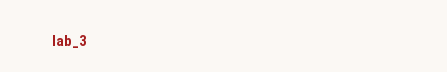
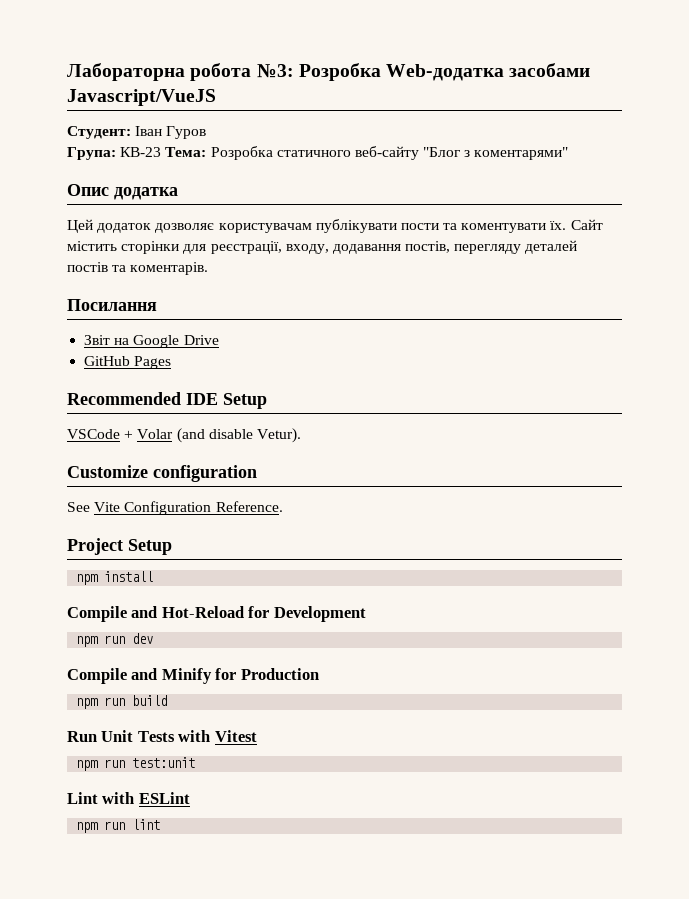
[52,35,87,48] lab_3 -> [67,63,591,81] [67,89,216,106] [67,126,207,139] [67,146,569,160] [67,184,178,200] [67,219,603,233] [67,240,578,254] [67,262,209,275] [67,299,157,311] [84,335,219,348] [84,356,172,369] [67,392,267,409] [67,428,301,443] [67,465,257,482] [67,501,283,515] [67,538,172,555] [76,571,154,585] [67,606,366,622] [76,633,154,647] [67,668,319,684] [76,695,168,709] [67,730,257,742] [76,757,196,771] [67,792,190,804] [76,819,161,833] Лабораторна робота №3: Розробка Web-додатка засобами Javascript/VueJS // Студент: Іван Гуров // Група: КВ-23 Тема: Розробка статичного веб-сайту "Блог з коментарями" // Опис додатка // Цей додаток дозволяє користувачам публікувати пости та коментувати їх. Сайт містить сторінки для реєстрації, входу, додавання постів, перегляду деталей постів та коментарів. // Посилання // Звіт на Google Drive // GitHub Pages // Recommended IDE Setup // VSCode + Volar (and disable Vetur). // Customize configuration // See Vite Configuration Reference. // Project Setup // npm install // Compile and Hot-Reload for Development // npm run dev // Compile and Minify for Production // npm run build // Run Unit Tests with Vitest // npm run test:unit // Lint with ESLint // npm run lint

